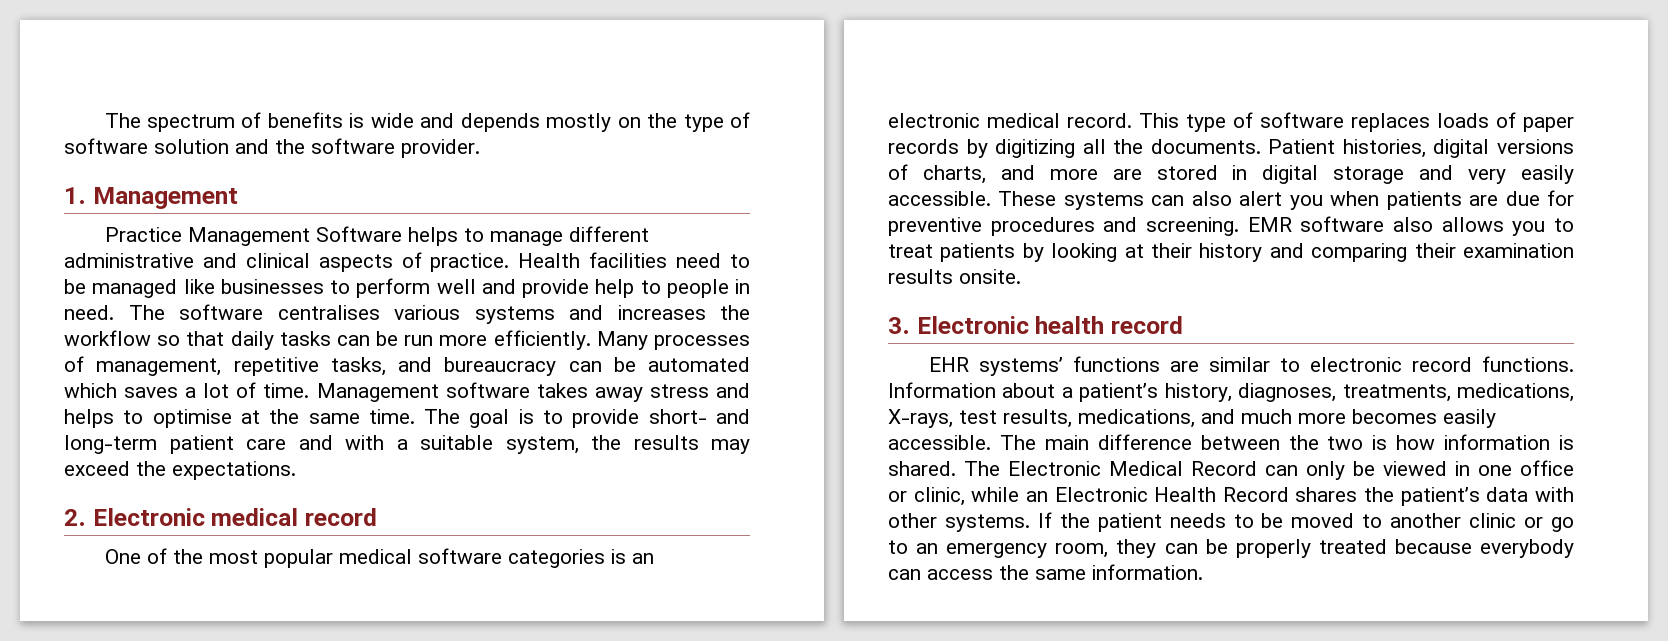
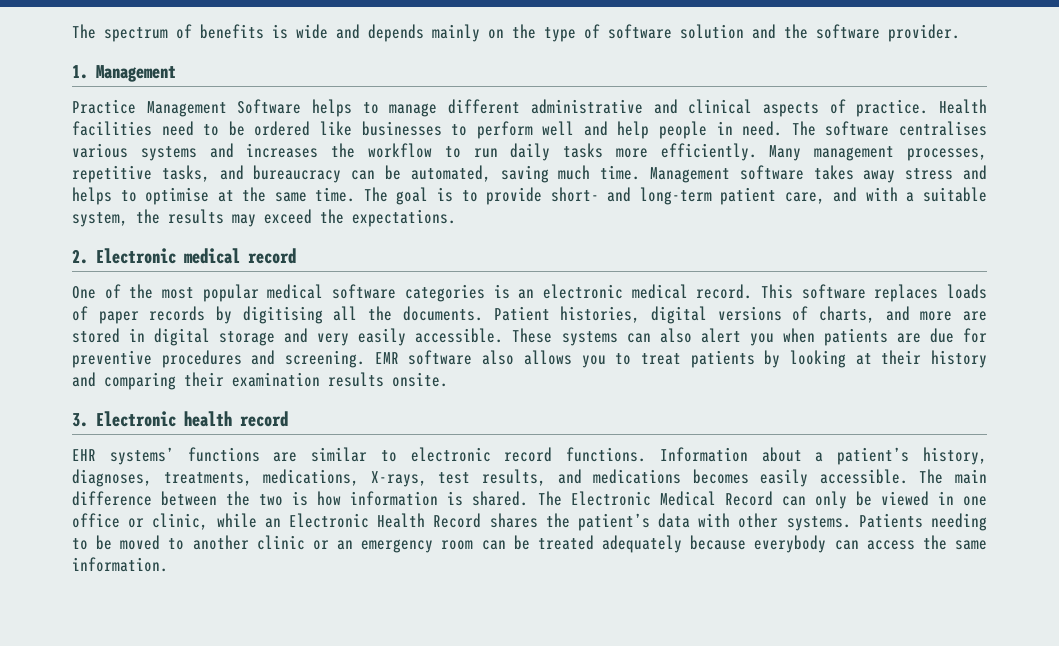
[546,113,612,132] mostly -> [432,24,480,42] mainly
[92,279,178,298] managed -> [254,121,311,136] ordered
[522,279,661,298] provide help to -> [617,121,650,139] help
[157,330,750,350] [64,356,222,376] so that daily tasks can be run more efficiently. Many processes of management, -> [444,143,988,161] to run daily tasks more efficiently. Many management processes,
[648,357,750,372] [64,382,257,398] automated which saves a lot of -> [410,165,591,183] automated, saving much
[246,439,286,450] care -> [784,192,825,204] care,
[1186,112,1253,132] type of -> (793, 291) none
[995,139,1076,158] digitizing -> [242,306,323,324] digitising
[1078,409,1346,428] medications, and much more -> [557,469,682,484] and medications
[1037,512,1226,532] If the patient needs -> [858,513,987,531] Patients needing
[1551,517,1574,532] [888,539,1387,558] go to an emergency room, they can be properly treated -> [337,535,683,553] an emergency room can be treated adequately

